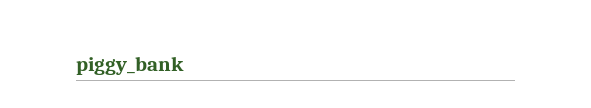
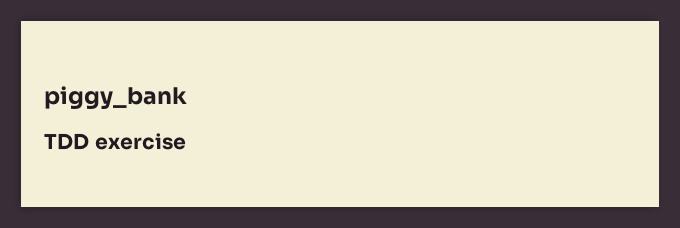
(184, 65) none -> [44,133,186,150] // TDD exercise

